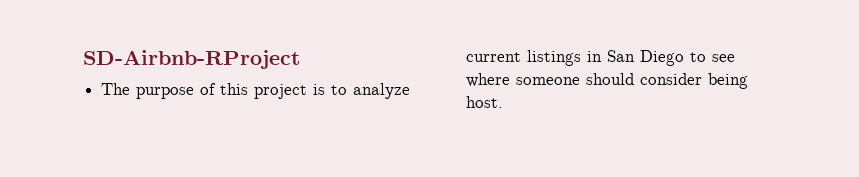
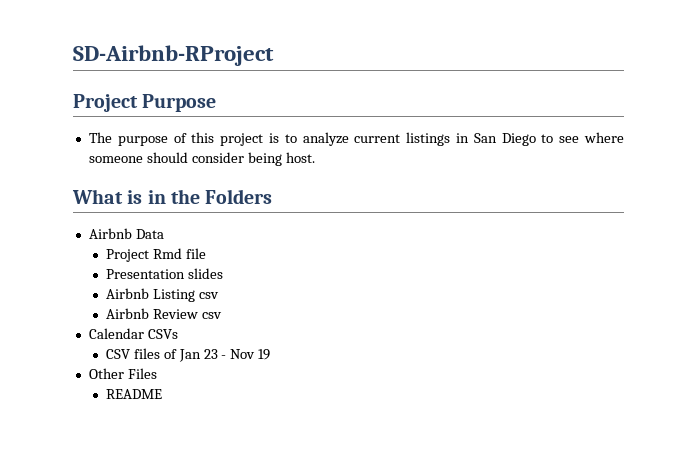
(300, 59) none -> [73,94,217,112] // Project Purpose
(504, 102) none -> [72,189,273,204] [88,228,164,239] [105,248,206,262] [105,268,223,279] [105,288,219,302] [105,308,222,319] [88,328,178,339] [105,348,271,362] [88,368,157,379] [105,389,162,399] // What is in the Folders // Airbnb Data // Project Rmd file // Presentation slides // Airbnb Listing csv // Airbnb Review csv // Calendar CSVs // CSV files of Jan 23 - Nov 19 // Other Files // README

